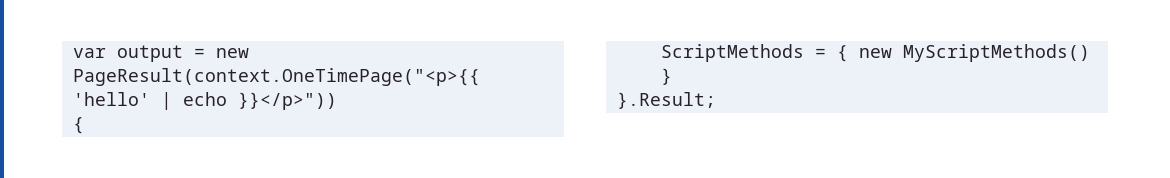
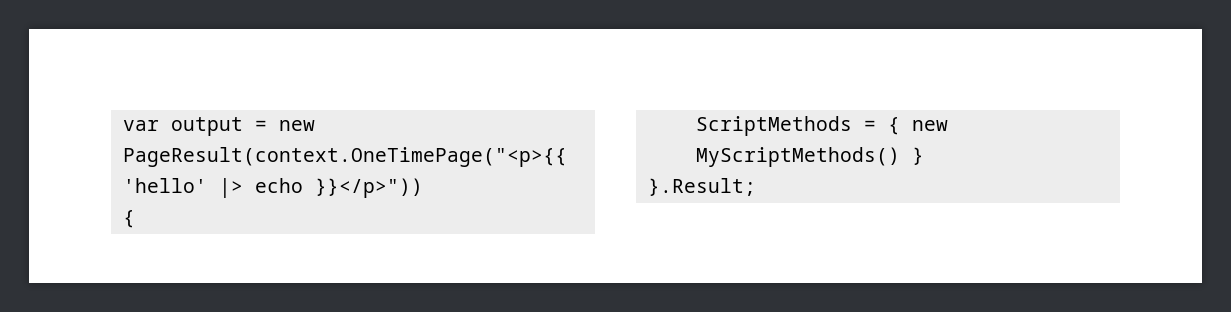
[161,92,173,110] | -> [219,178,244,198] |>

